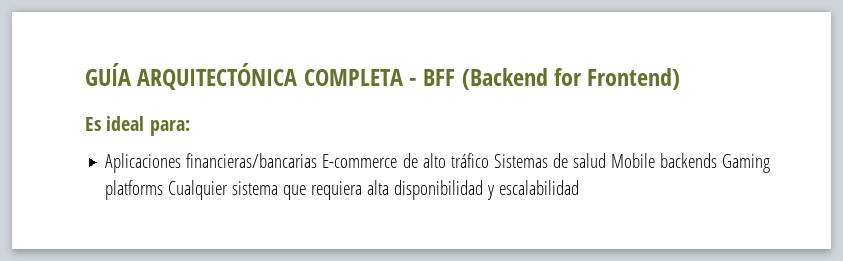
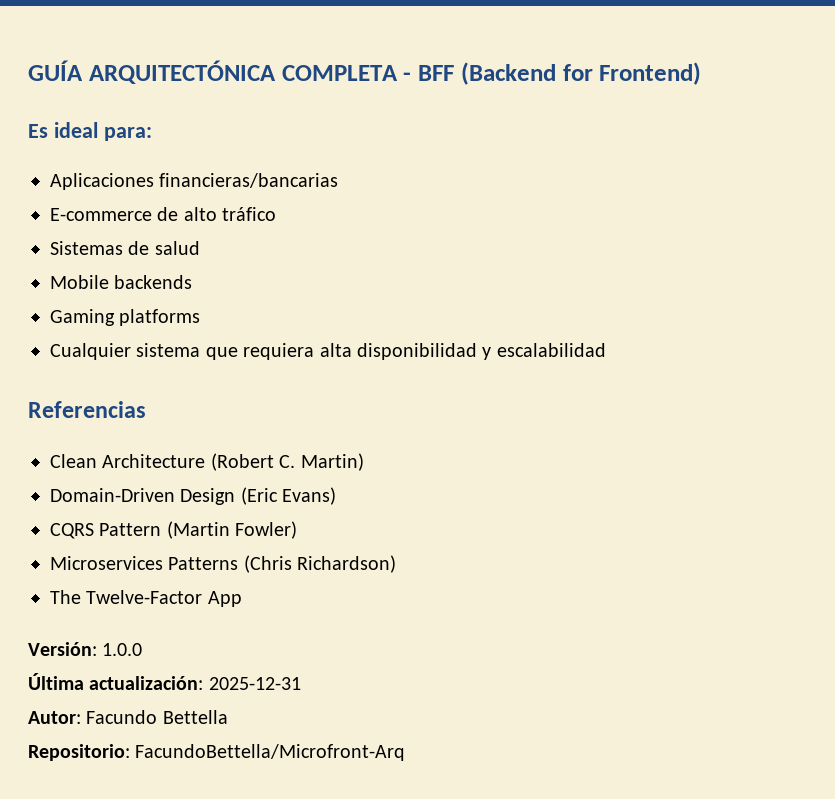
(318, 160) none -> (339, 180) //
(489, 160) none -> (277, 214) //
(606, 160) none -> (200, 248) //
(717, 160) none -> (193, 282) //
(164, 190) none -> (201, 317) //
(580, 187) none -> [28,401,146,418] [50,453,364,471] [50,487,337,505] [50,521,298,539] [50,555,397,573] [50,590,242,607] [28,642,143,656] [28,673,301,690] [28,710,228,724] [28,744,406,761] // Referencias // Clean Architecture (Robert C. Martin) // Domain-Driven Design (Eric Evans) // CQRS Pattern (Martin Fowler) // Microservices Patterns (Chris Richardson) // The Twelve-Factor App // Versión: 1.0.0 // Última actualización: 2025-12-31 // Autor: Facundo Bettella // Repositorio: FacundoBettella/Microfront-Arq

